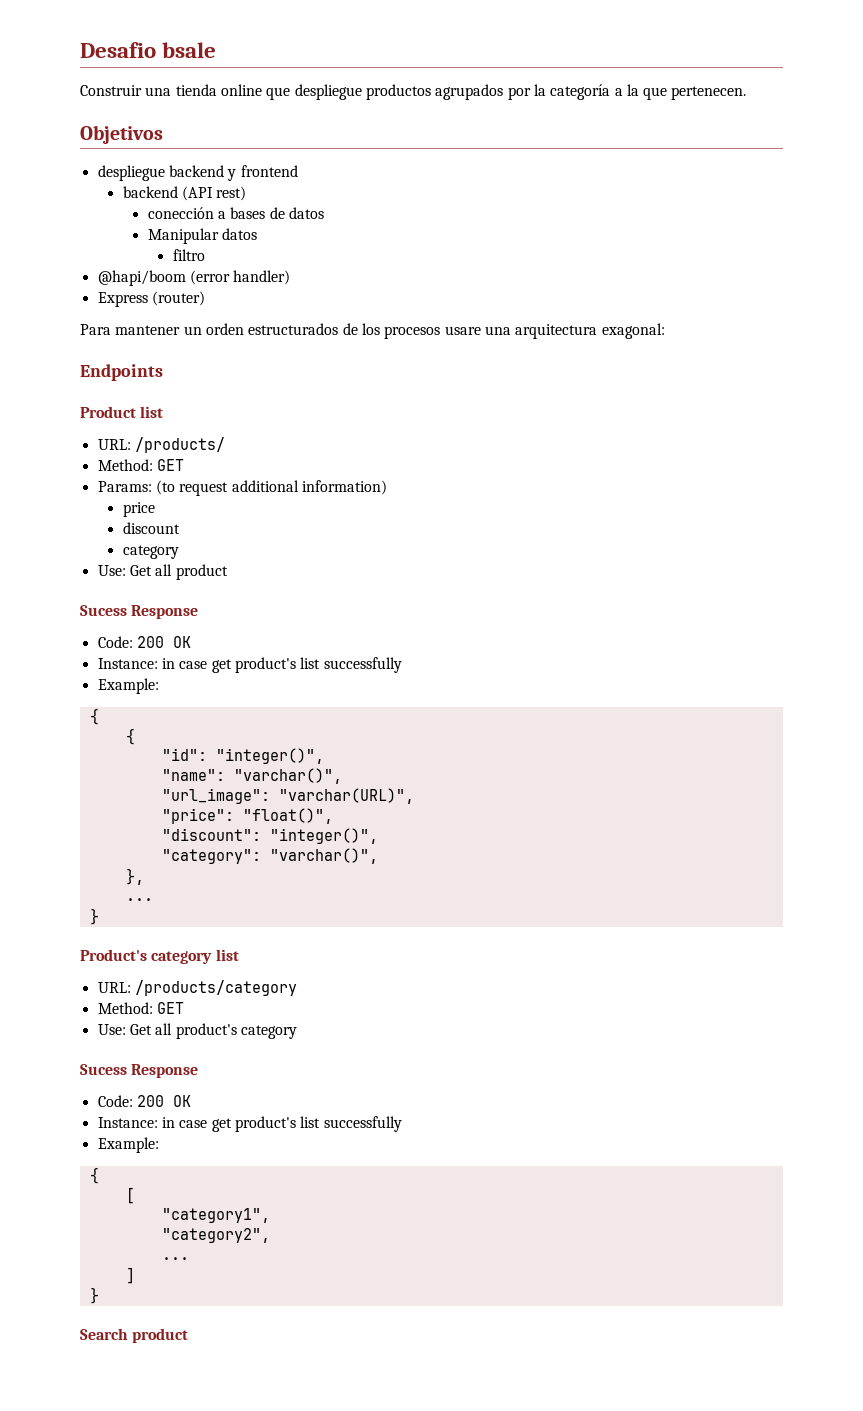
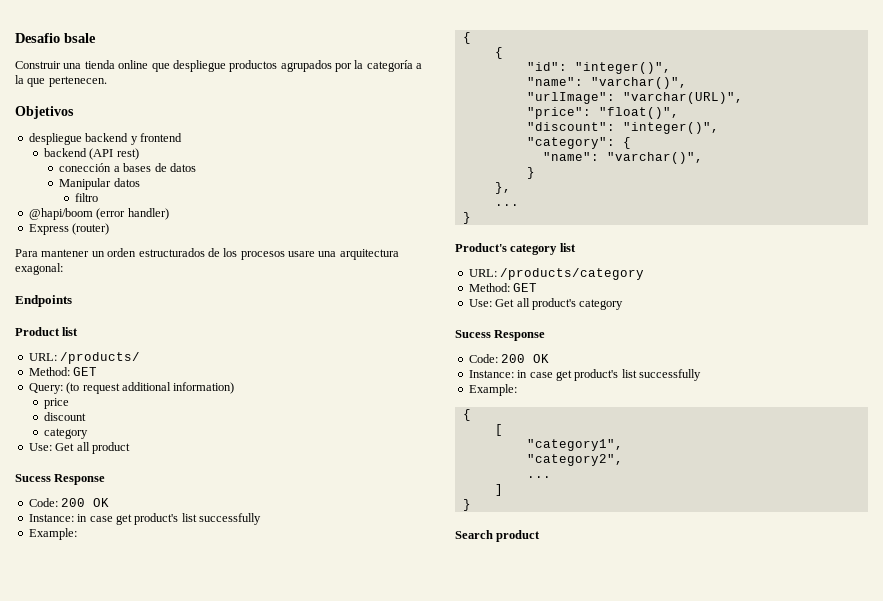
[97,481,152,492] Params: -> [28,383,63,394] Query:
[161,788,270,804] "url_image": -> [526,92,615,104] "urlImage":
[269,848,378,864] "varchar()", -> [622,137,631,149] [542,152,703,164] [526,167,535,179] { // "name": "varchar()", // }

